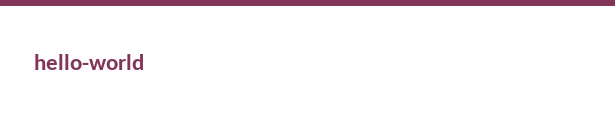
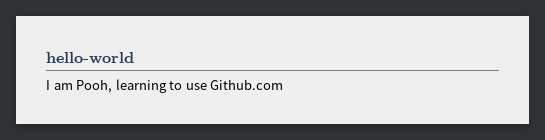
(144, 62) none -> [46,79,284,93] // I am Pooh, learning to use Github.com

